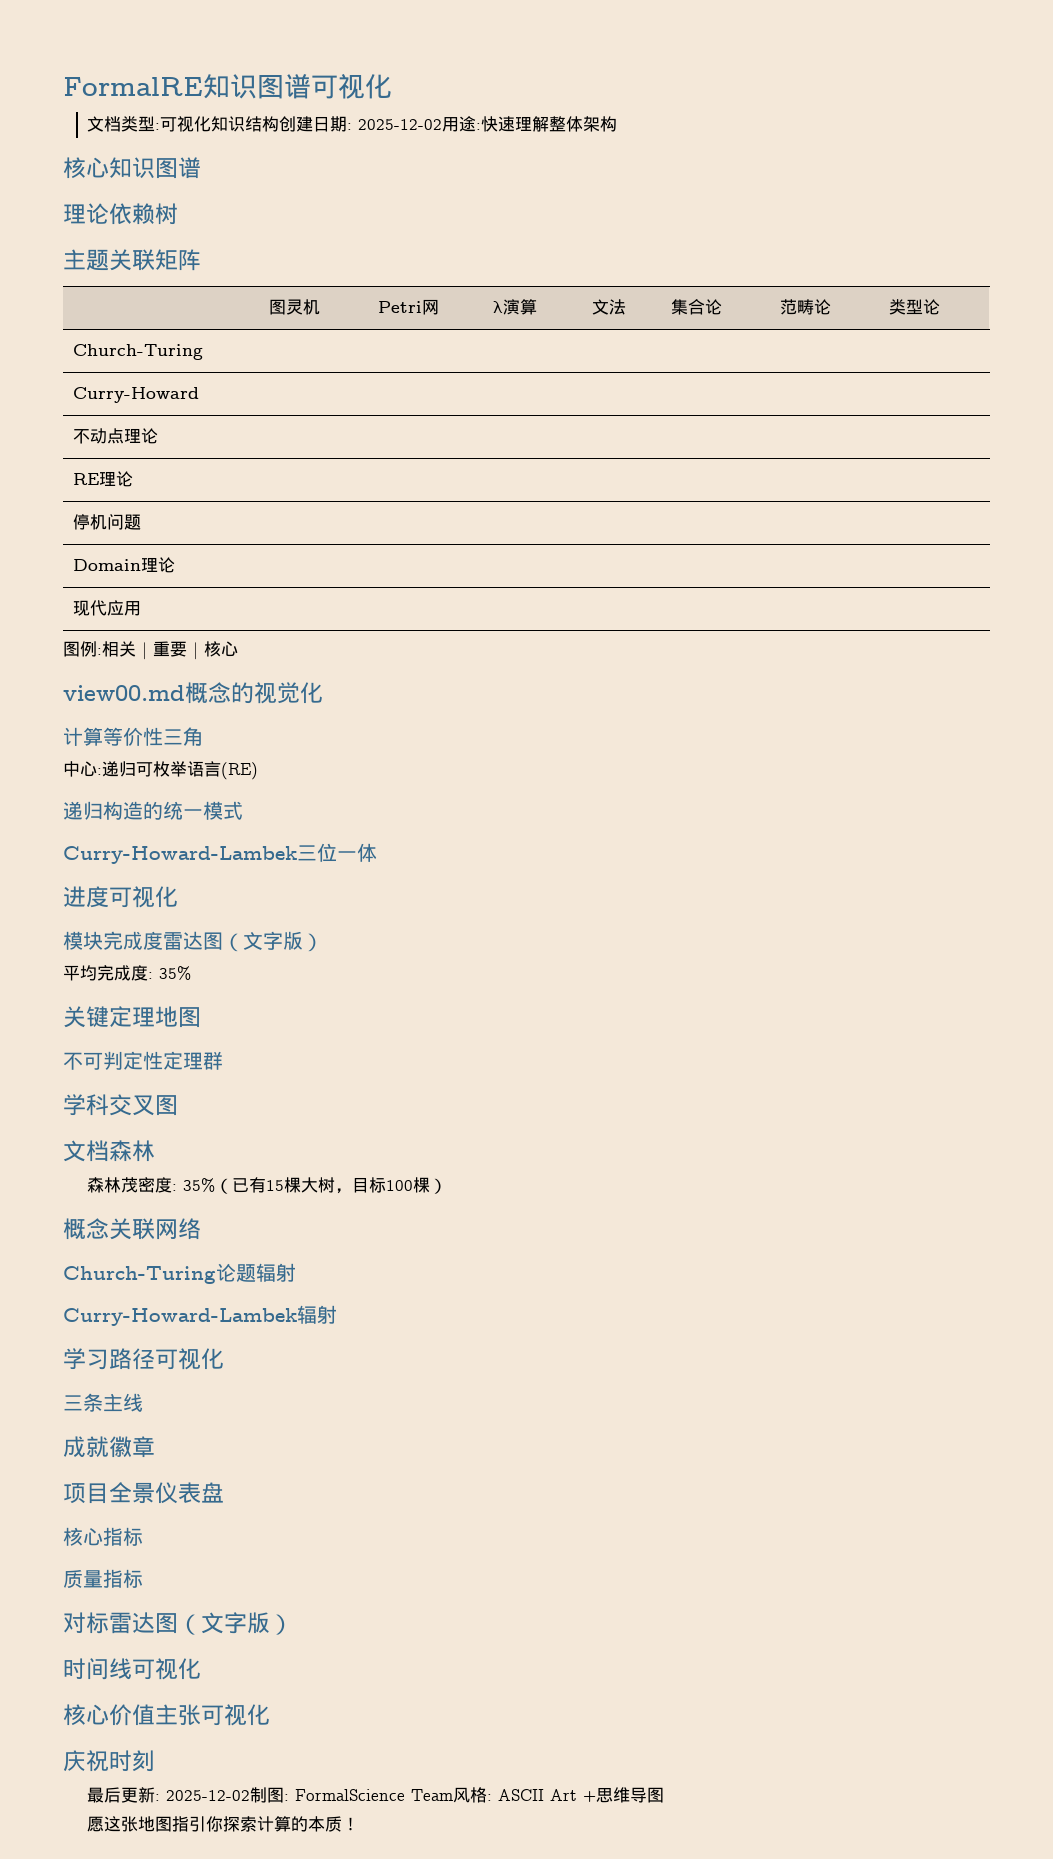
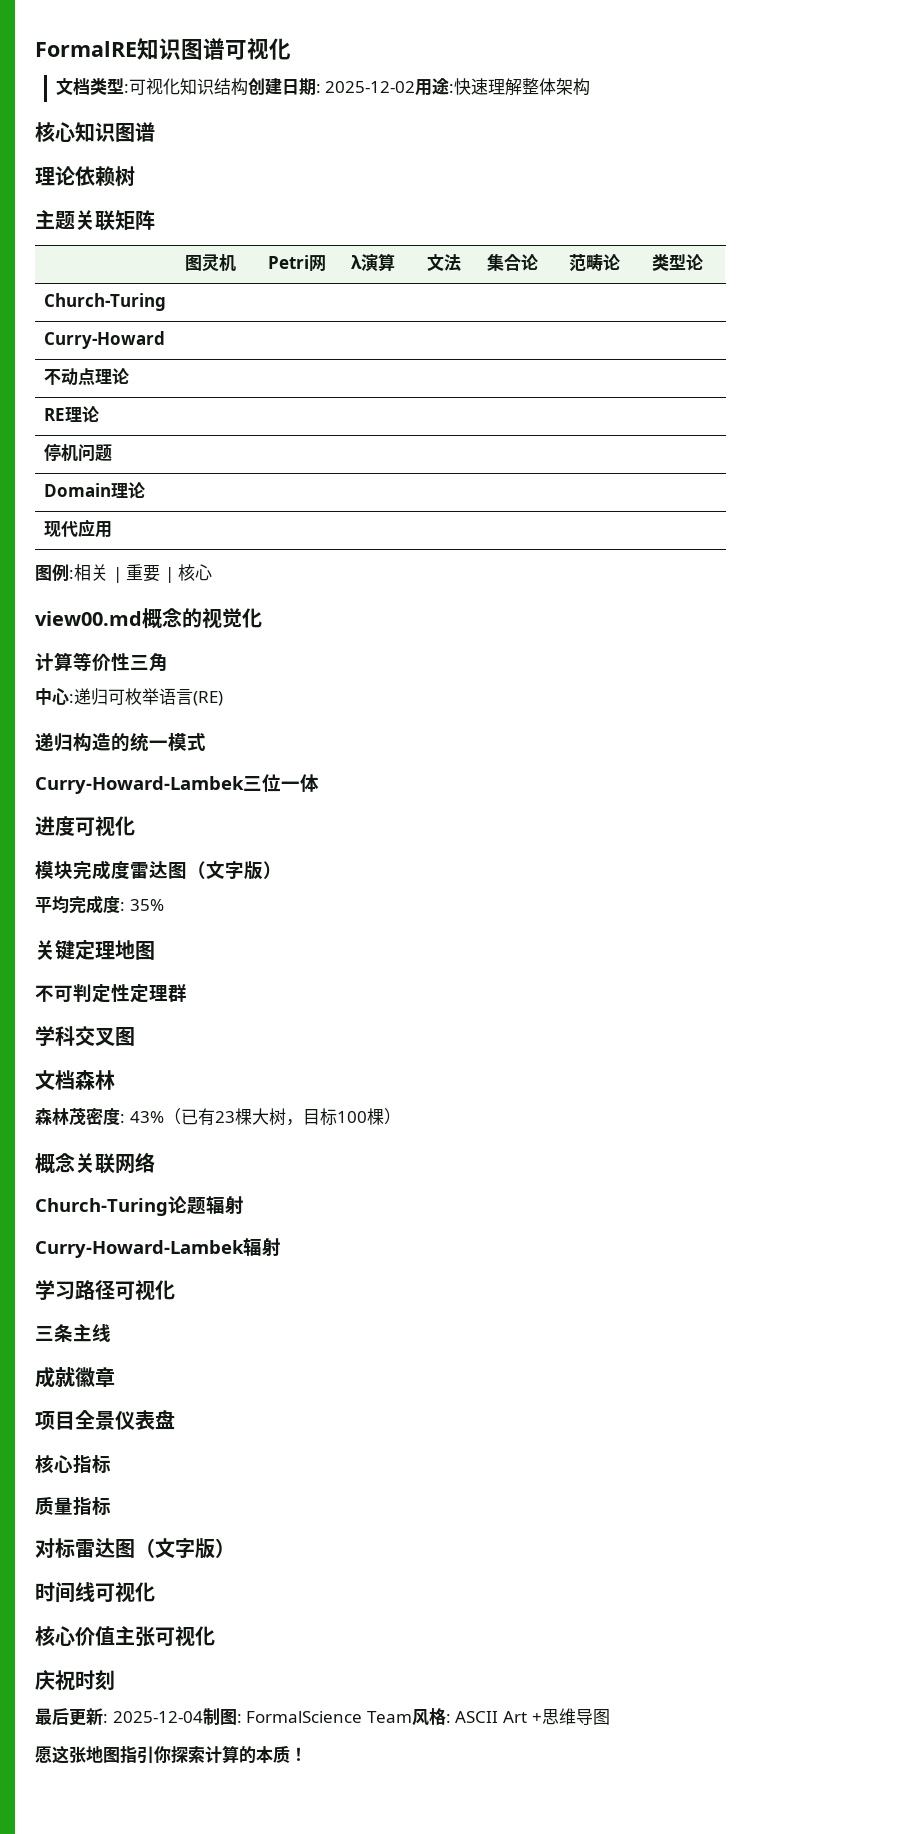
[183,1177,285,1194] 35%（已有15 -> [129,1108,235,1126] 43%（已有23
[166,1790,251,1801] 2025-12-02 -> [112,1711,203,1723] 2025-12-04

